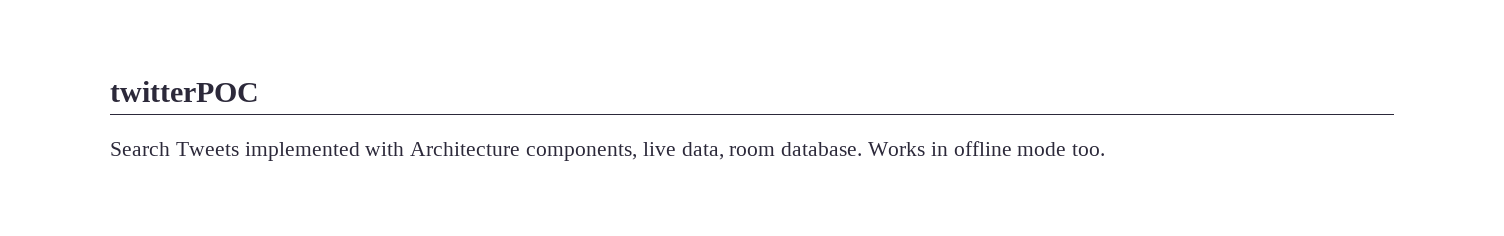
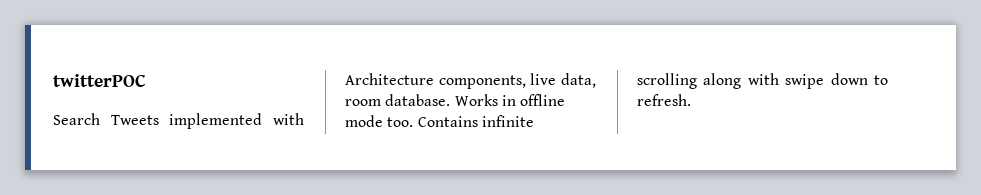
(1106, 150) none -> [417,115,534,127] [637,73,888,89] [637,94,691,106] Contains infinite scrolling along with swipe down to refresh.

